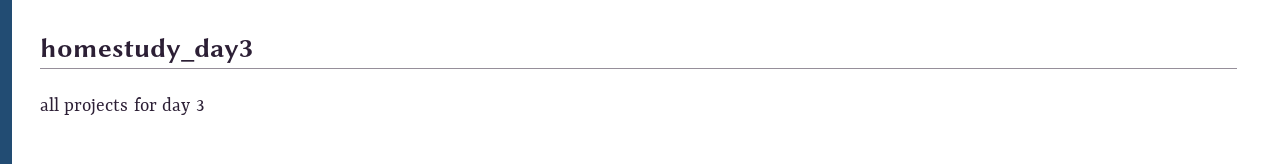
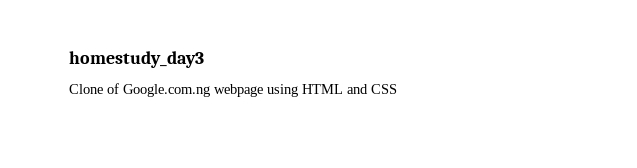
[40,97,204,116] all projects for day 3 -> [69,83,397,97] Clone of Google.com.ng webpage using HTML and CSS

